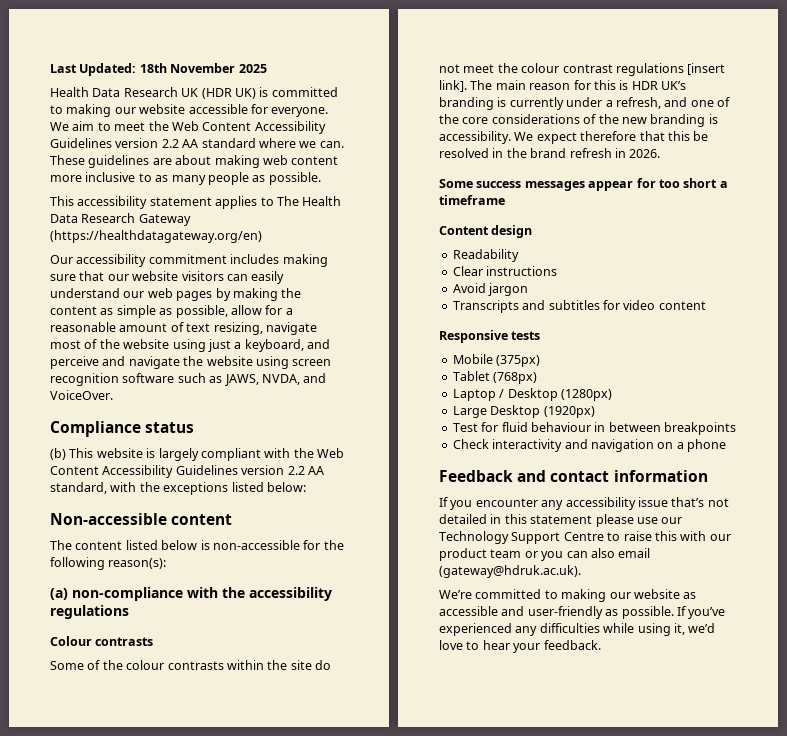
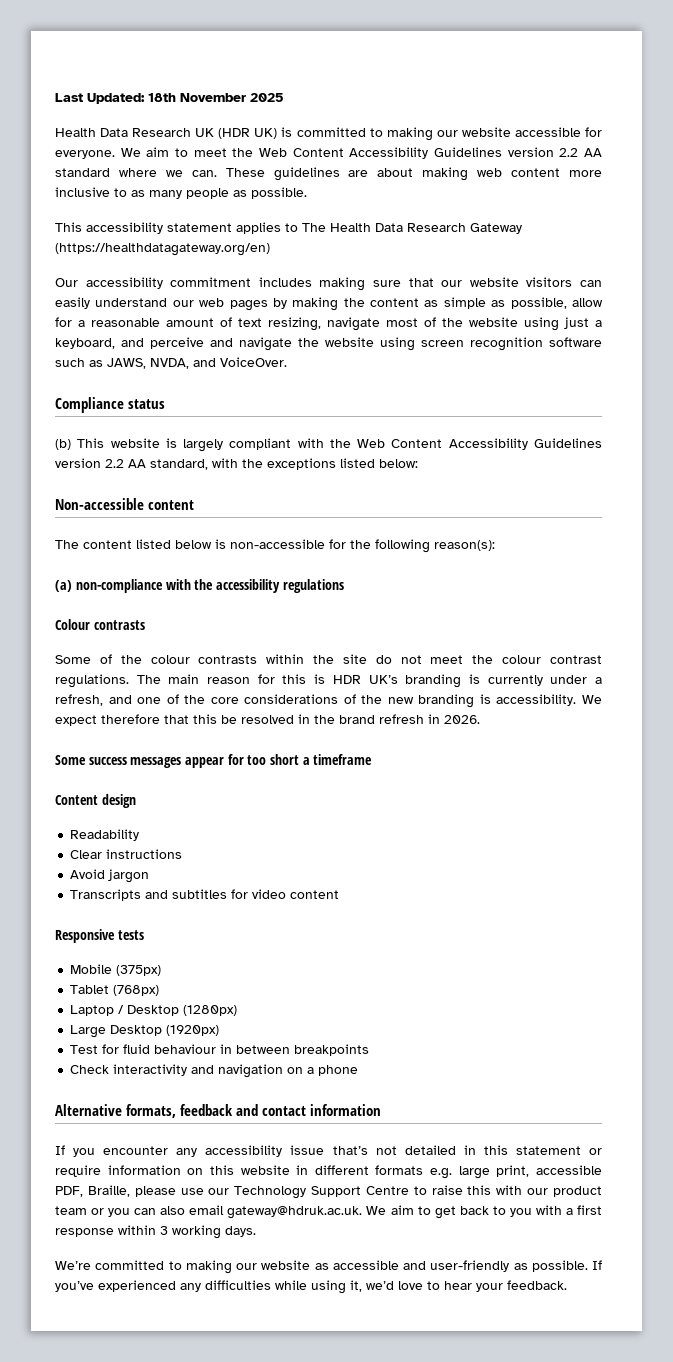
[615,63,726,76] [439,80,467,92] regulations [insert link]. -> [55,674,129,688] regulations.
[439,470,513,482] Feedback -> [55,1104,234,1118] Alternative formats, feedback
(593, 519) none -> [588,1148,602,1155] [55,1165,602,1179] [55,1185,130,1197] or require information on this website in different formats e.g. large print, accessible PDF, Braille,
[439,565,581,578] (gateway@hdruk.ac.uk). -> [227,1205,602,1219] [55,1225,256,1239] gateway@hdruk.ac.uk. We aim to get back to you with a first response within 3 working days.

